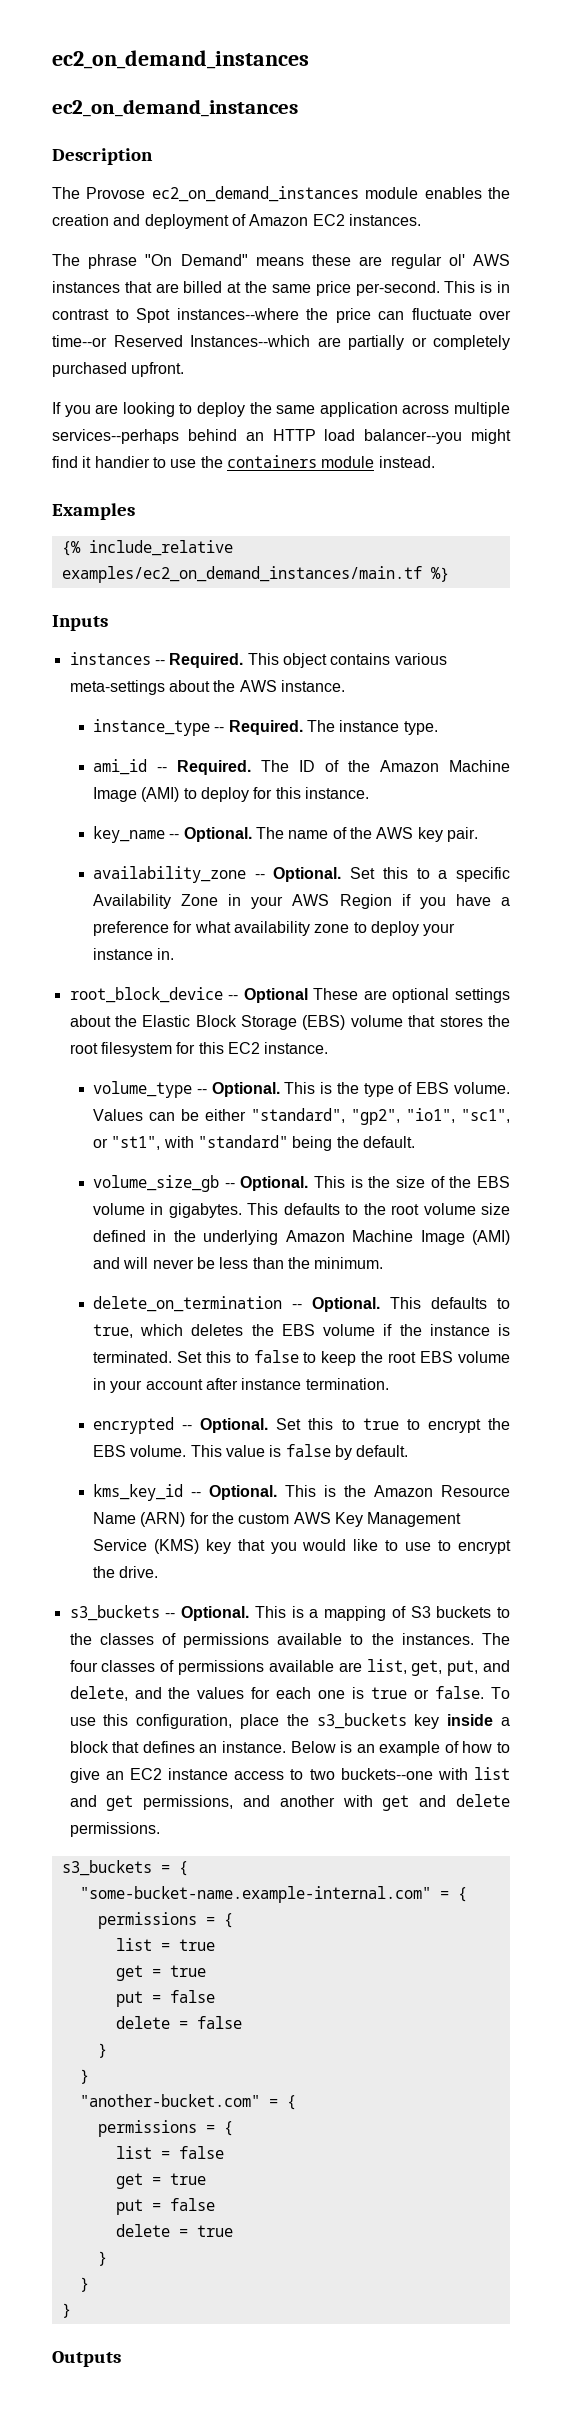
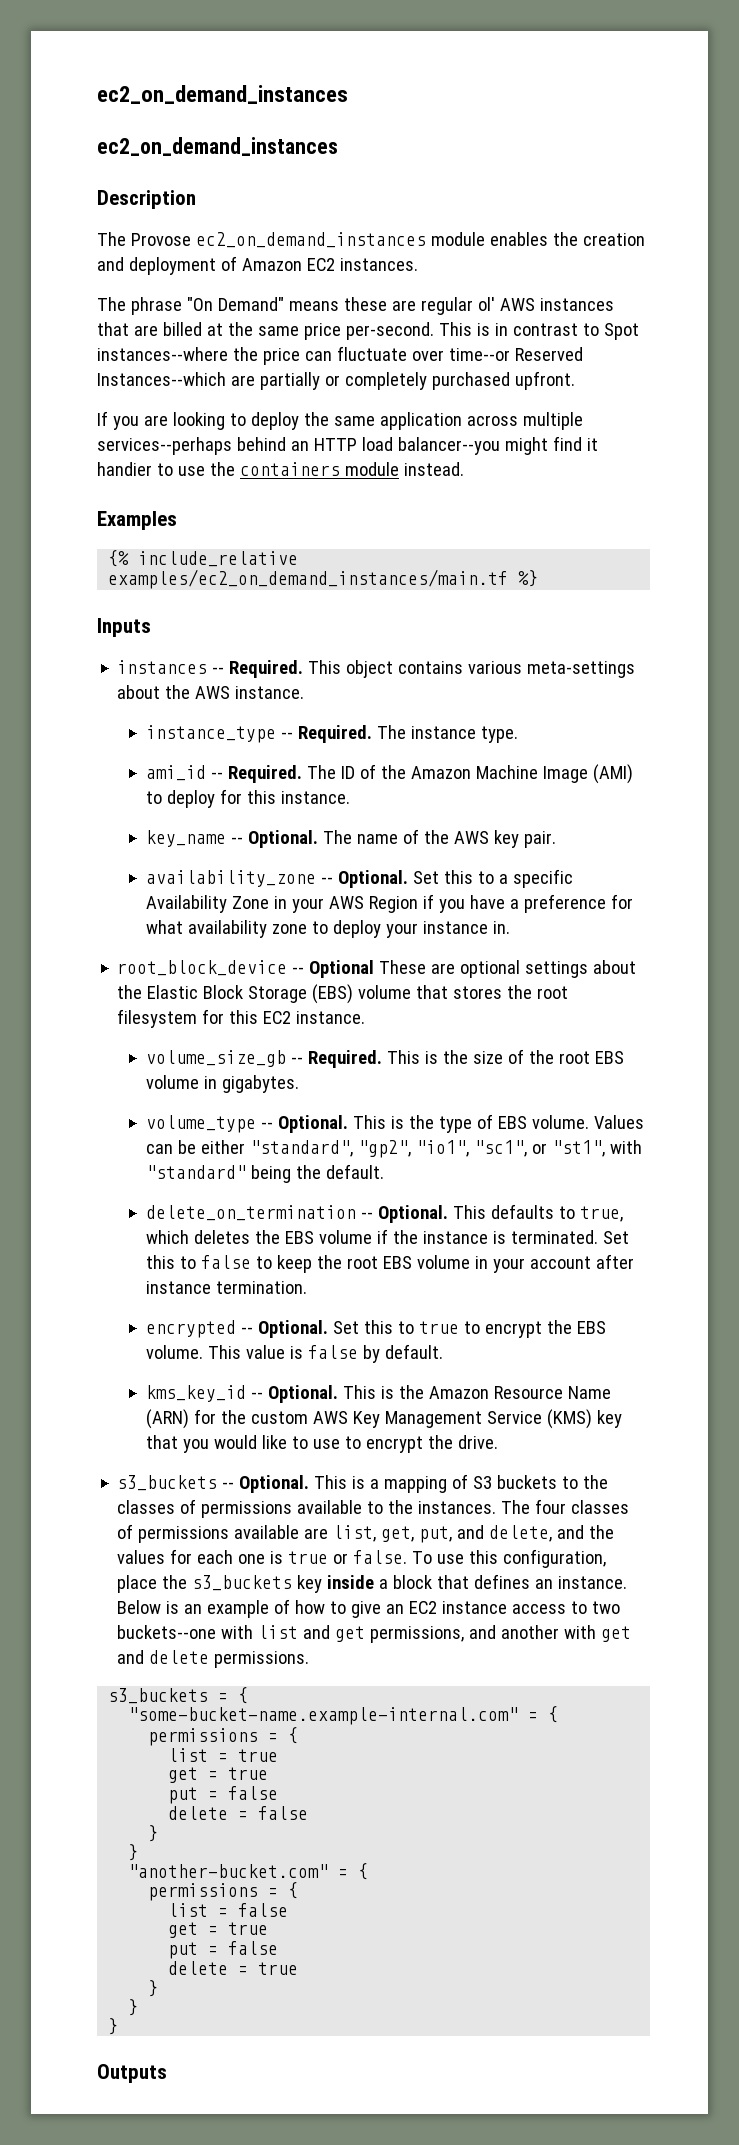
(329, 1048) none -> [146,1049,625,1068] [146,1075,300,1093] // volume_size_gb -- Required. This is the size of the root EBS volume in gigabytes.
[92,1175,510,1192] [92,1203,510,1218] [92,1230,510,1245] [92,1257,384,1269] // volume_size_gb -- Optional. This is the size of the EBS volume in gigabytes. This defaults to the root volume size defined in the underlying Amazon Machine Image (AMI) and will never be less than the minimum. -> (385, 1171) none

